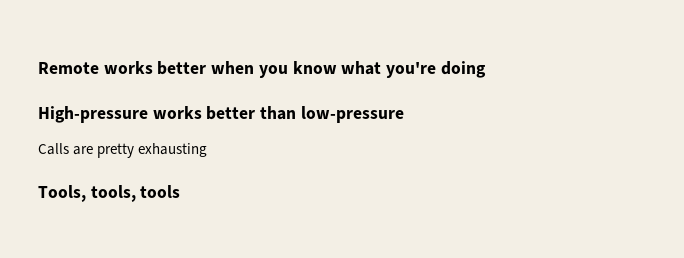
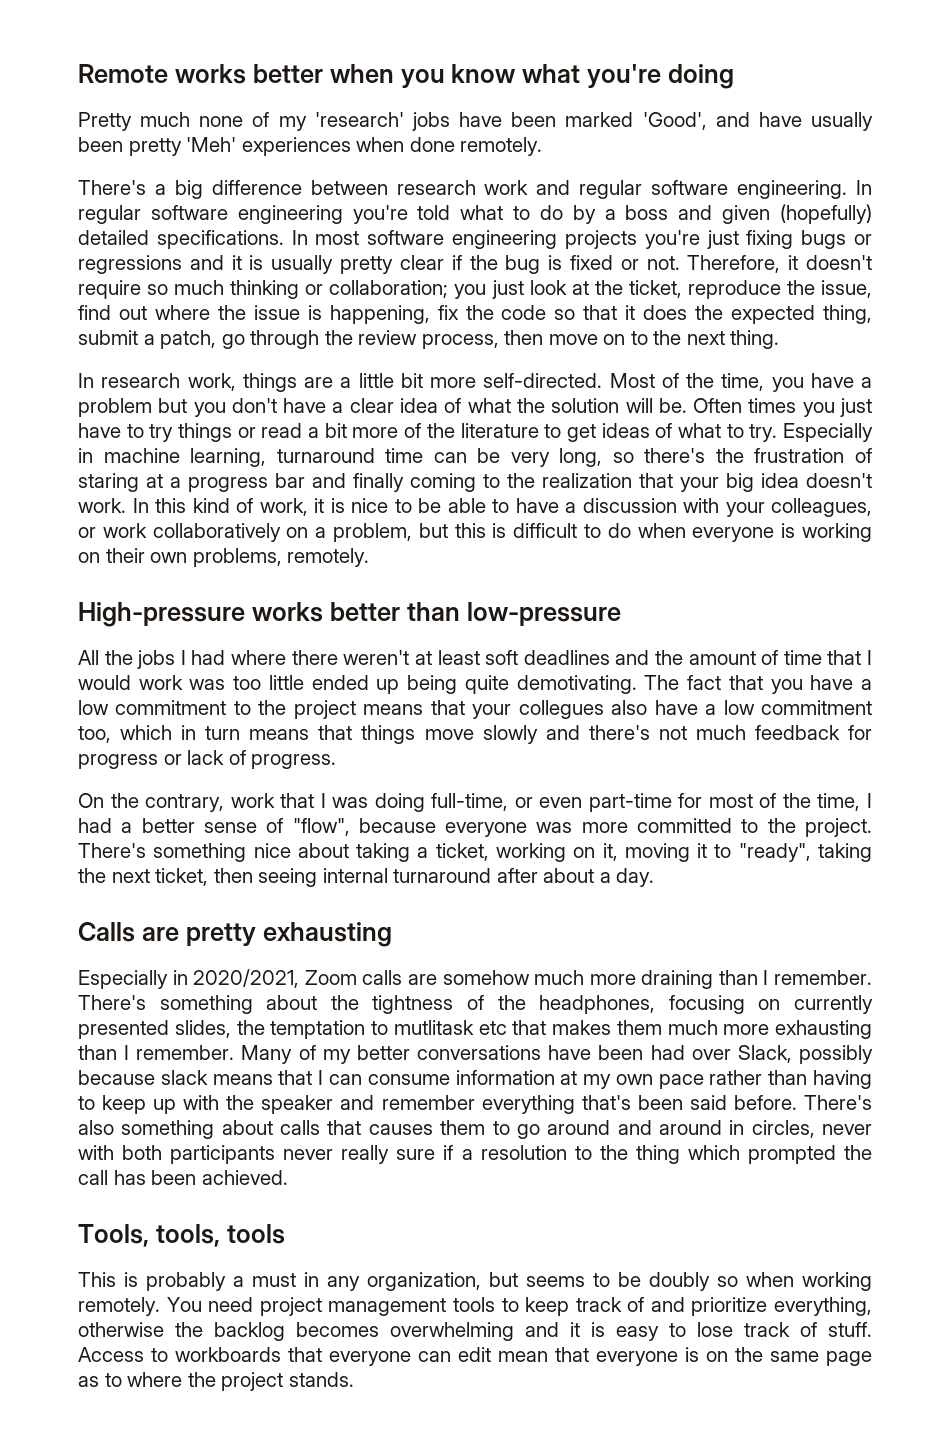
(486, 69) none -> [78,112,874,131] [78,137,543,156] [78,180,872,199] [78,204,872,224] [78,230,873,249] [78,255,872,274] [78,280,872,299] [78,305,872,324] [78,330,780,349] [78,373,872,392] [78,398,872,417] [78,423,874,442] [78,448,873,467] [78,473,872,492] [78,498,872,517] [78,523,872,542] [78,548,370,567] // Pretty much none of my 'research' jobs have been marked 'Good', and have usually been pretty 'Meh' experiences when done remotely. // There's a big difference between research work and regular software engineering. In regular software engineering you're told what to do by a boss and given (hopefully) detailed specifications. In most software engineering projects you're just fixing bugs or regressions and it is usually pretty clear if the bug is fixed or not. Therefore, it doesn't require so much thinking or collaboration; you just look at the ticket, reproduce the issue, find out where the issue is happening, fix the code so that it does the expected thing, submit a patch, go through the review process, then move on to the next thing. // In research work, things are a little bit more self-directed. Most of the time, you have a problem but you don't have a clear idea of what the solution will be. Often times you just have to try things or read a bit more of the literature to get ideas of what to try. Especially in machine learning, turnaround time can be very long, so there's the frustration of staring at a progress bar and finally coming to the realization that your big idea doesn't work. In this kind of work, it is nice to be able to have a discussion with your colleagues, or work collaboratively on a problem, but this is difficult to do when everyone is working on their own problems, remotely.
[38,143,208,158] [38,185,181,202] Calls are pretty exhausting // Tools, tools, tools -> [78,650,872,669] [78,675,873,694] [78,700,872,719] [78,725,872,744] [78,750,337,769] [78,793,872,812] [78,818,872,837] [78,843,873,862] [78,868,655,887] [78,922,392,947] [78,969,872,989] [78,995,874,1014] [78,1020,872,1039] [78,1045,874,1064] [78,1070,873,1089] [78,1095,873,1114] [78,1120,872,1139] [78,1145,872,1164] [78,1170,288,1185] [78,1224,285,1247] [78,1272,872,1291] [78,1297,873,1316] [78,1322,872,1341] [78,1347,872,1366] [78,1372,354,1391] All the jobs I had where there weren't at least soft deadlines and the amount of time that I would work was too little ended up being quite demotivating. The fact that you have a low commitment to the project means that your collegues also have a low commitment too, which in turn means that things move slowly and there's not much feedback for progress or lack of progress. // On the contrary, work that I was doing full-time, or even part-time for most of the time, I had a better sense of "flow", because everyone was more committed to the project. There's something nice about taking a ticket, working on it, moving it to "ready", taking the next ticket, then seeing internal turnaround after about a day. // Calls are pretty exhausting // Especially in 2020/2021, Zoom calls are somehow much more draining than I remember. There's something about the tightness of the headphones, focusing on currently presented slides, the temptation to mutlitask etc that makes them much more exhausting than I remember. Many of my better conversations have been had over Slack, possibly because slack means that I can consume information at my own pace rather than having to keep up with the speaker and remember everything that's been said before. There's also something about calls that causes them to go around and around in circles, never with both participants never really sure if a resolution to the thing which prompted the call has been achieved. // Tools, tools, tools // This is probably a must in any organization, but seems to be doubly so when working remotely. You need project management tools to keep track of and prioritize everything, otherwise the backlog becomes overwhelming and it is easy to lose track of stuff. Access to workboards that everyone can edit mean that everyone is on the same page as to where the project stands.

